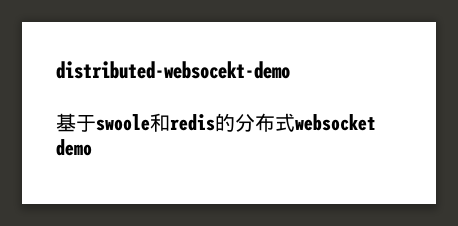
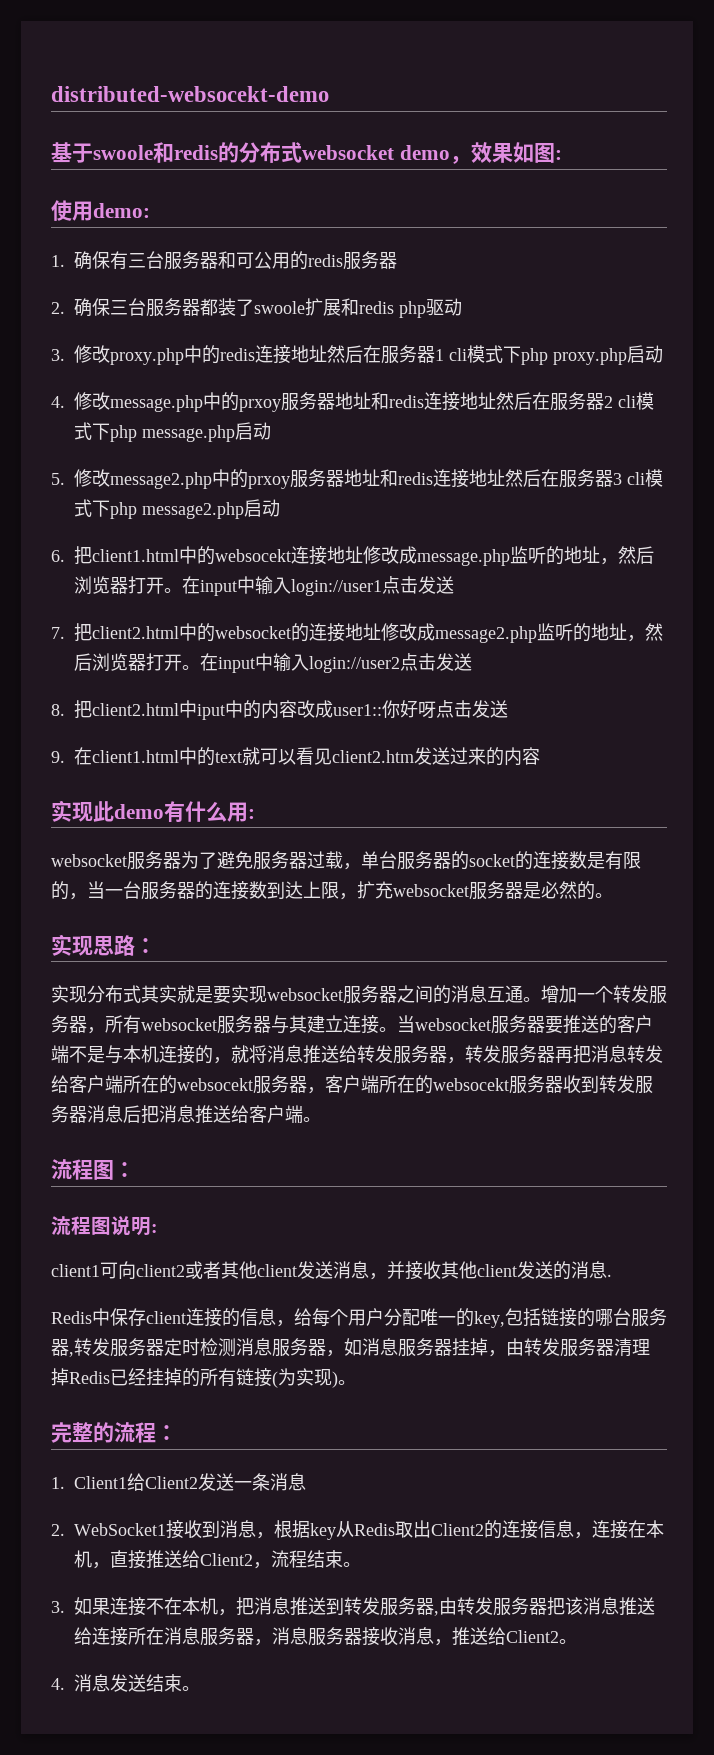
(92, 147) none -> [449,142,562,164] [51,200,150,221] [51,251,397,270] [51,298,462,318] [51,345,663,365] [51,392,654,412] [74,422,271,442] [51,469,663,489] [74,499,280,519] [51,546,654,566] [74,576,454,596] [51,623,663,643] [74,653,472,673] [51,700,508,720] [51,747,540,766] [51,800,255,822] [51,851,641,870] [51,881,613,900] [51,934,156,956] [51,985,667,1004] [51,1015,653,1034] [51,1045,663,1064] [51,1075,653,1094] [51,1105,321,1124] [51,1159,135,1180] [51,1216,158,1236] [51,1261,612,1280] [51,1308,667,1328] [51,1338,650,1357] [51,1368,356,1388] [51,1422,177,1443] [51,1473,306,1491] [51,1520,664,1540] [74,1550,361,1569] [51,1597,655,1616] [74,1627,577,1646] [51,1674,200,1692] ，效果如图: // 使用demo: // 1.确保有三台服务器和可公用的redis服务器 // 2.确保三台服务器都装了swoole扩展和redis php驱动 // 3.修改proxy.php中的redis连接地址然后在服务器1 cli模式下php proxy.php启动 // 4.修改message.php中的prxoy服务器地址和redis连接地址然后在服务器2 cli模式下php message.php启动 // 5.修改message2.php中的prxoy服务器地址和redis连接地址然后在服务器3 cli模式下php message2.php启动 // 6.把client1.html中的websocekt连接地址修改成message.php监听的地址，然后浏览器打开。在input中输入login://user1点击发送 // 7.把client2.html中的websocket的连接地址修改成message2.php监听的地址，然后浏览器打开。在input中输入login://user2点击发送 // 8.把client2.html中iput中的内容改成user1::你好呀点击发送 // 9.在client1.html中的text就可以看见client2.htm发送过来的内容 // 实现此demo有什么用: // websocket服务器为了避免服务器过载，单台服务器的socket的连接数是有限的，当一台服务器的连接数到达上限，扩充websocket服务器是必然的。 // 实现思路： // 实现分布式其实就是要实现websocket服务器之间的消息互通。增加一个转发服务器，所有websocket服务器与其建立连接。当websocket服务器要推送的客户端不是与本机连接的，就将消息推送给转发服务器，转发服务器再把消息转发给客户端所在的websocekt服务器，客户端所在的websocekt服务器收到转发服务器消息后把消息推送给客户端。 // 流程图： // 流程图说明: // client1可向client2或者其他client发送消息，并接收其他client发送的消息. // Redis中保存client连接的信息，给每个用户分配唯一的key,包括链接的哪台服务器,转发服务器定时检测消息服务器，如消息服务器挂掉，由转发服务器清理掉Redis已经挂掉的所有链接(为实现)。 // 完整的流程： // 1. Client1给Client2发送一条消息 // 2. WebSocket1接收到消息，根据key从Redis取出Client2的连接信息，连接在本机，直接推送给Client2，流程结束。 // 3.如果连接不在本机，把消息推送到转发服务器,由转发服务器把该消息推送给连接所在消息服务器，消息服务器接收消息，推送给Client2。 // 4.消息发送结束。

